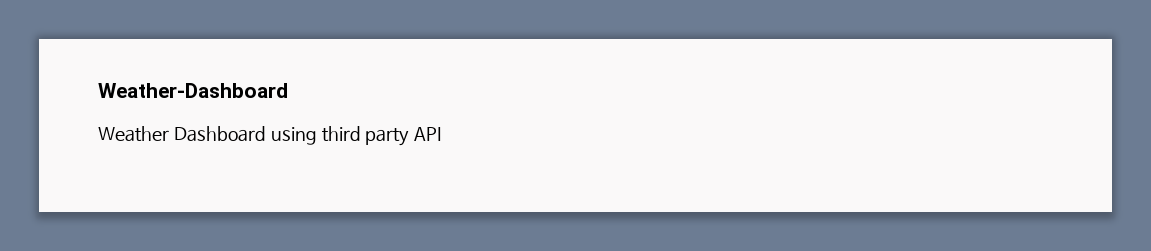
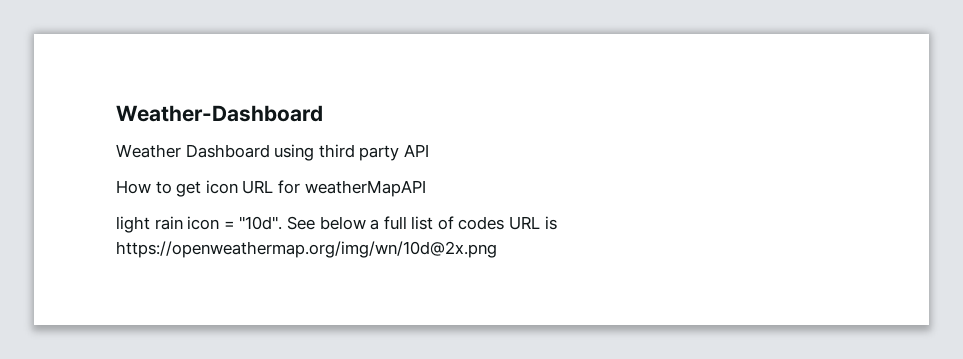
(442, 134) none -> [116,180,426,197] [116,216,557,233] [116,241,497,258] // How to get icon URL for weatherMapAPI // light rain icon = "10d". See below a full list of codes URL is https://openweathermap.org/img/wn/10d@2x.png

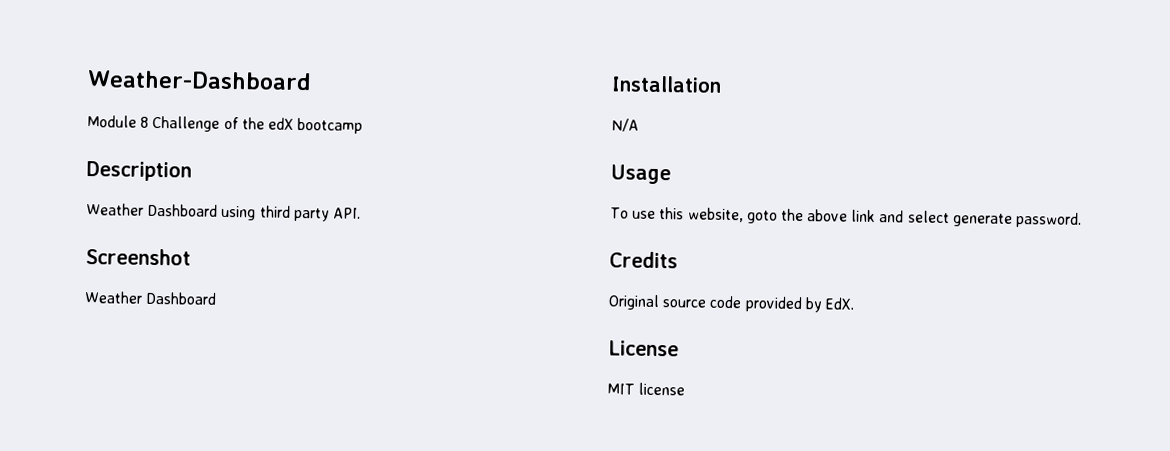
(323, 113) none -> [87,115,364,134] [86,161,192,182] // Module 8 Challenge of the edX bootcamp // Description
[403,144,429,157] [116,180,426,197] [116,216,557,233] [116,241,497,258] API // How to get icon URL for weatherMapAPI // light rain icon = "10d". See below a full list of codes URL is https://openweathermap.org/img/wn/10d@2x.png -> [332,207,361,219] [85,248,191,266] [84,291,218,305] [611,75,722,93] [611,118,639,132] [610,164,671,185] [610,207,1083,228] [609,251,678,269] [608,294,855,313] [608,340,679,357] [607,382,686,396] API. // Screenshot // Weather Dashboard // Installation // N/A // Usage // To use this website, goto the above link and select generate password. // Credits // Original source code provided by EdX. // License // MIT license

